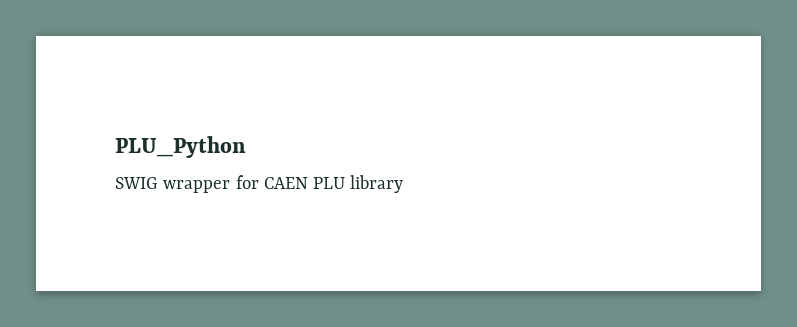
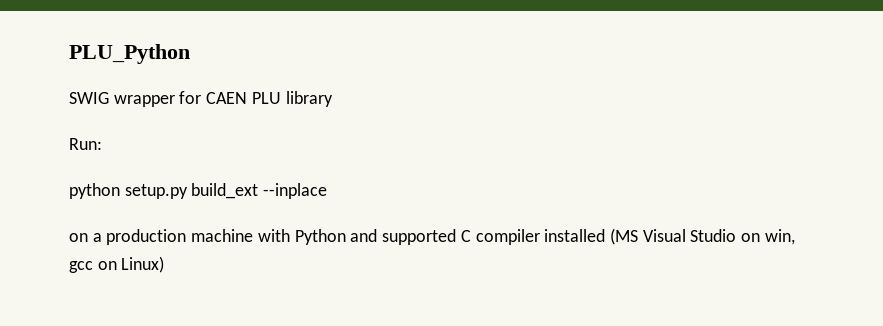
(404, 184) none -> [69,138,102,150] [69,183,328,199] [69,228,795,245] [69,256,165,273] // Run: // python setup.py build_ext --inplace // on a production machine with Python and supported C compiler installed (MS Visual Studio on win, gcc on Linux)

